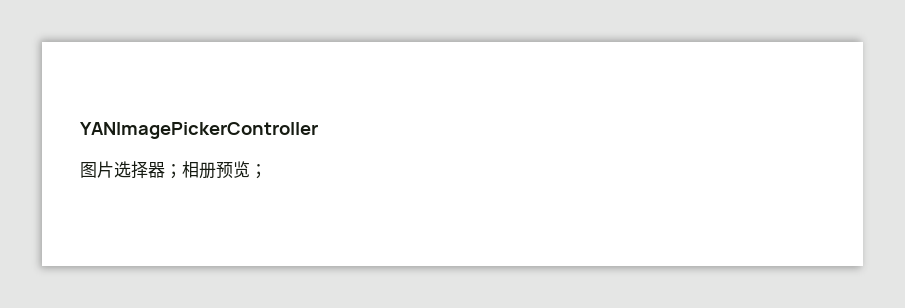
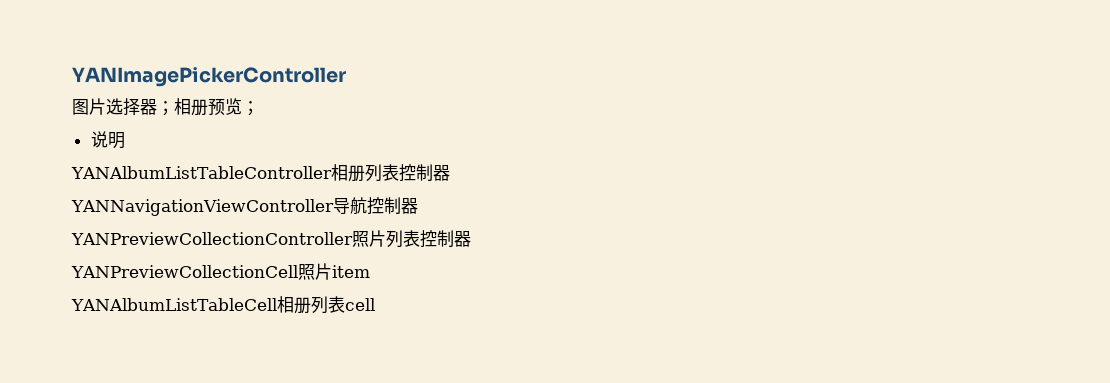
(267, 171) none -> [90,131,125,149] [71,164,450,182] [71,197,418,216] [71,230,471,248] [71,263,370,280] [71,296,375,314] // 说明 // YANAlbumListTableController相册列表控制器 // YANNavigationViewController导航控制器 // YANPreviewCollectionController照片列表控制器 // YANPreviewCollectionCell照片item // YANAlbumListTableCell相册列表cell

